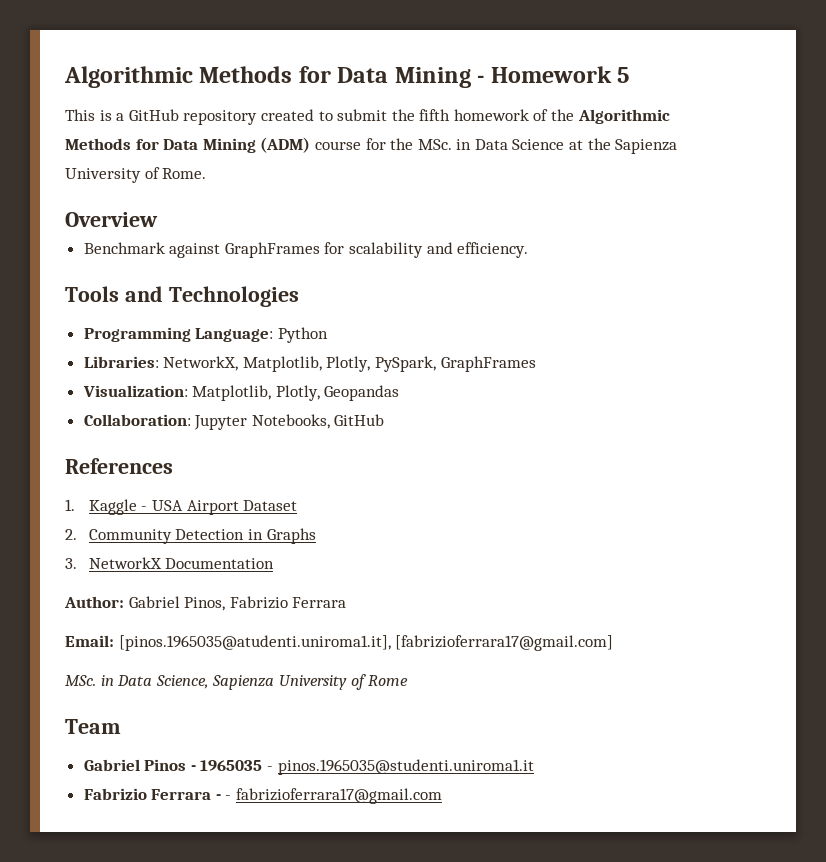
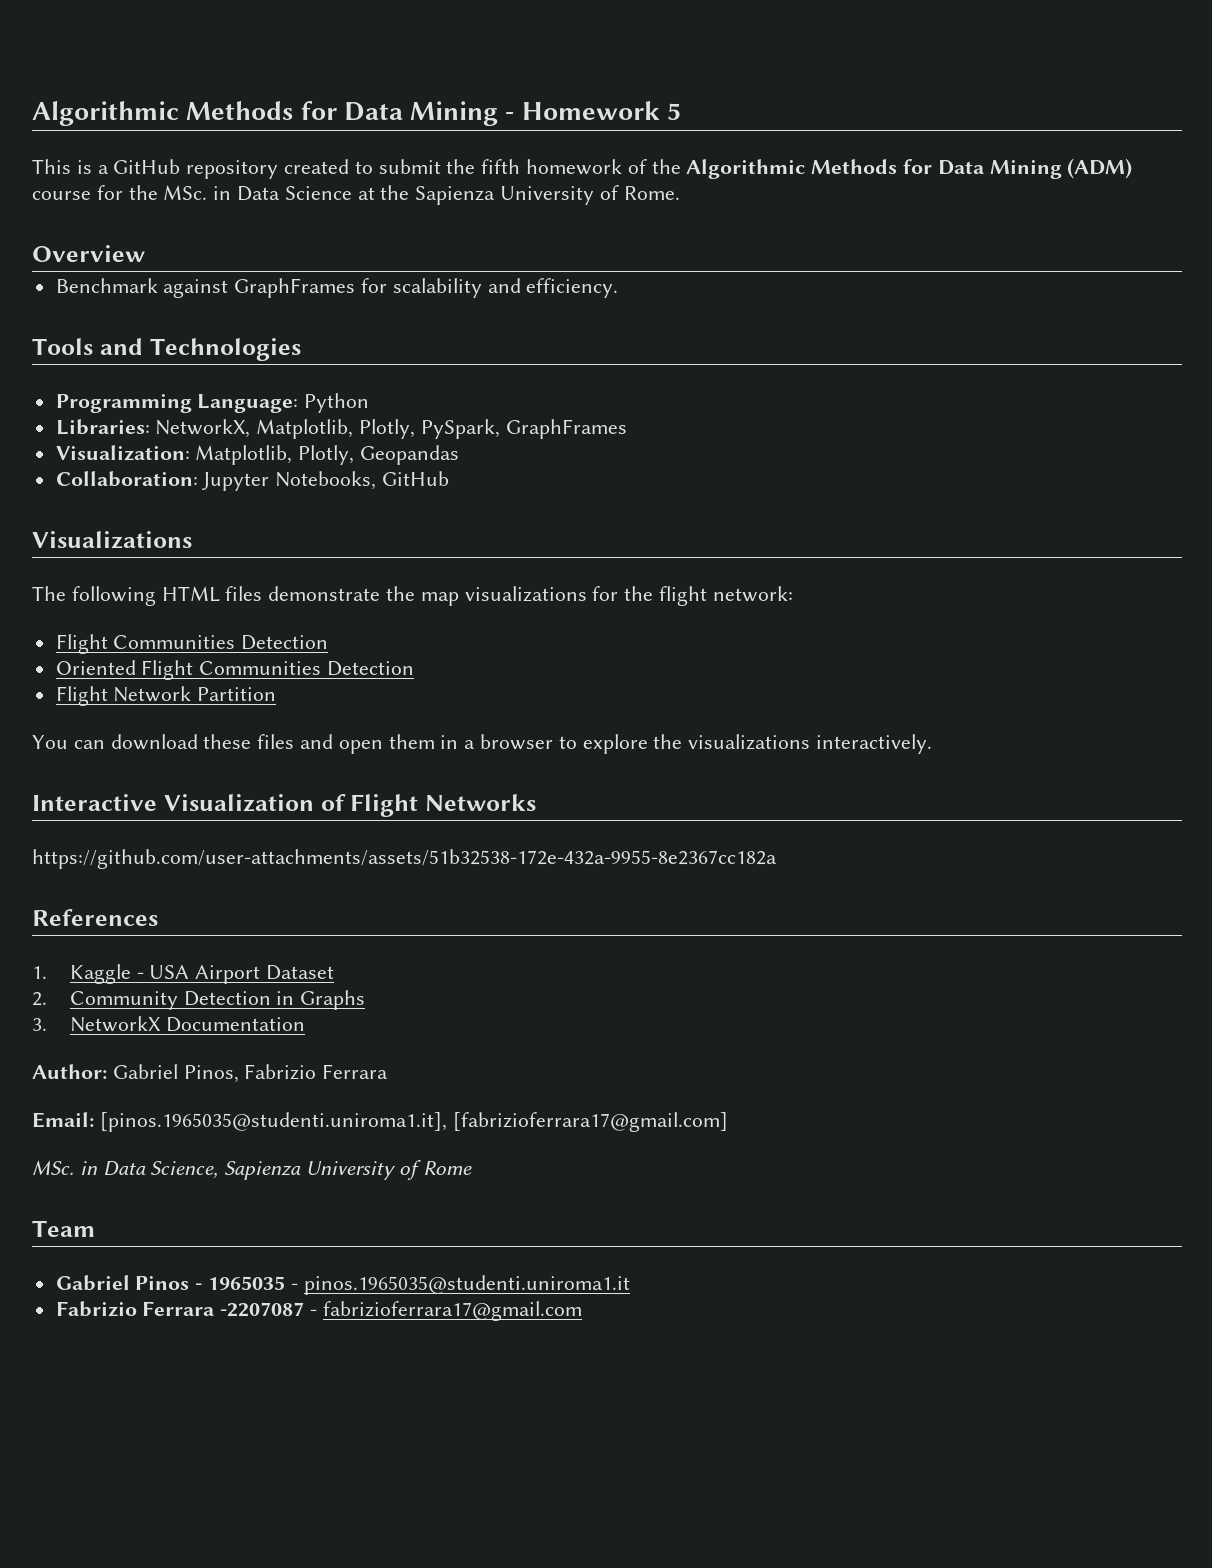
(385, 420) none -> [32,531,192,549] [32,586,793,606] [55,634,329,654] [55,660,415,680] [55,686,277,706] [32,734,933,754] [32,794,536,817] [32,849,777,869] // Visualizations // The following HTML files demonstrate the map visualizations for the flight network: // Flight Communities Detection // Oriented Flight Communities Detection // Flight Network Partition // You can download these files and open them in a browser to explore the visualizations interactively. // Interactive Visualization of Flight Networks // https://github.com/user-attachments/assets/51b32538-172e-432a-9955-8e2367cc182a
[118,635,391,651] [pinos.1965035@atudenti.uniroma1.it], -> [99,1112,447,1132] [pinos.1965035@studenti.uniroma1.it],
[215,794,221,800] - -> [220,1302,305,1317] -2207087

